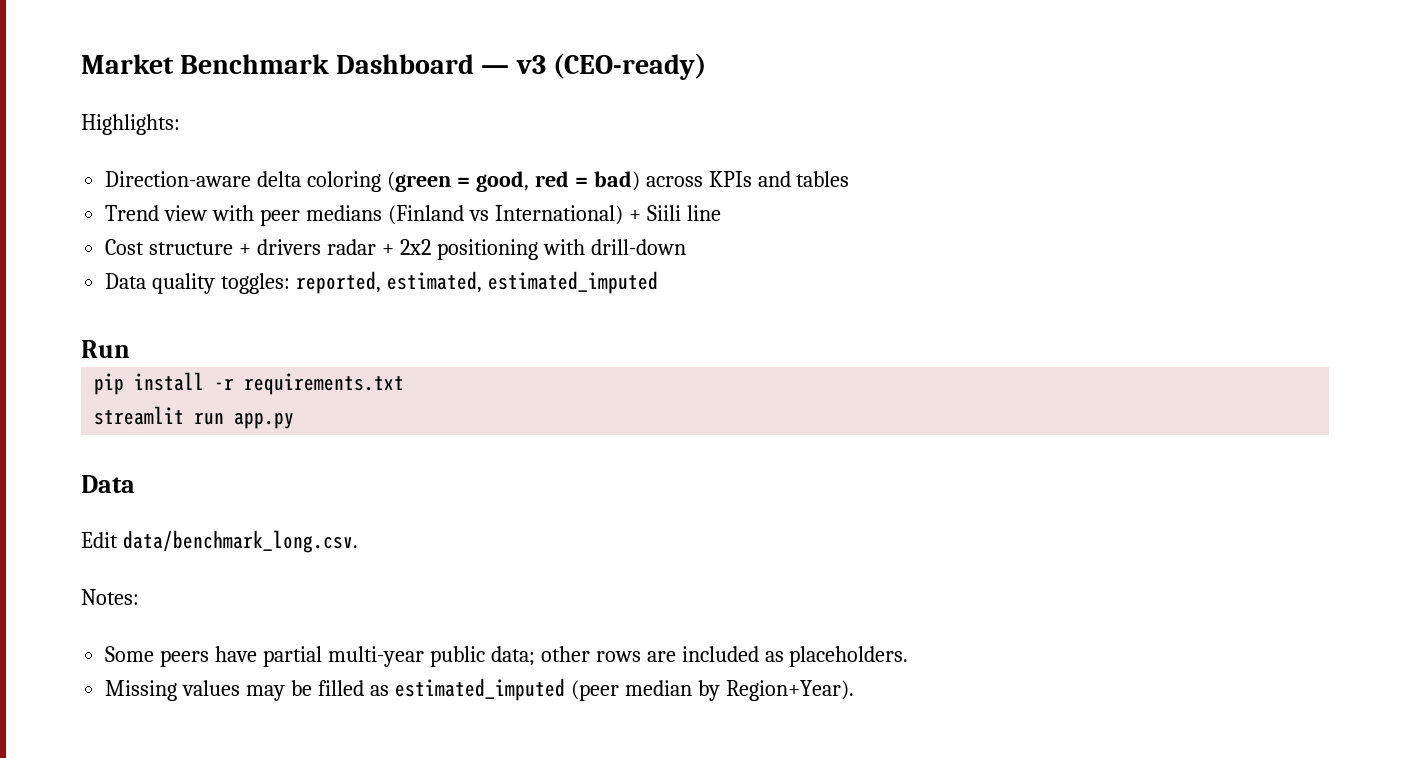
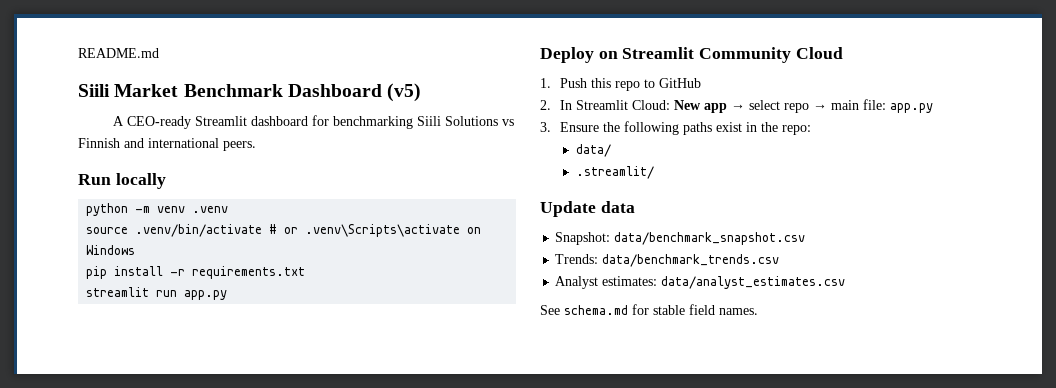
(81, 64) none -> [78,48,159,58] [78,84,110,97] README.md // Siili
[481,53,707,80] [81,114,180,135] [105,171,850,192] [105,205,721,226] [105,239,686,260] [105,271,658,294] [81,340,130,358] — v3 (CEO-ready) // Highlights: // Direction-aware delta coloring (green = good, red = bad) across KPIs and tables // Trend view with peer medians (Finland vs International) + Siili line // Cost structure + drivers radar + 2x2 positioning with drill-down // Data quality toggles: reported, estimated, estimated_imputed // Run -> [387,83,422,102] [113,115,515,129] [78,138,256,151] [78,173,166,189] [86,203,229,216] [86,224,482,237] [86,245,136,255] (v5) // A CEO-ready Streamlit dashboard for benchmarking Siili Solutions vs Finnish and international peers. // Run locally // python -m venv .venv // source .venv/bin/activate # or .venv\Scripts\activate on Windows
[81,475,135,493] [81,530,358,553] [81,589,139,605] [105,646,909,667] [105,678,854,701] Data // Edit data/benchmark_long.csv. // Notes: // Some peers have partial multi-year public data; other rows are included as placeholders. // Missing values may be filled as estimated_imputed (peer median by Region+Year). -> [540,47,843,63] [540,78,702,91] [540,99,934,113] [540,121,812,135] [575,144,611,157] [575,166,654,179] [540,201,635,217] [555,232,806,245] [555,254,780,267] [555,276,846,289] [540,304,758,315] Deploy on Streamlit Community Cloud // 1. Push this repo to GitHub // 2. In Streamlit Cloud: New app → select repo → main file: app.py // 3. Ensure the following paths exist in the repo: // data/ // .streamlit/ // Update data // Snapshot: data/benchmark_snapshot.csv // Trends: data/benchmark_trends.csv // Analyst estimates: data/analyst_estimates.csv // See schema.md for stable field names.

